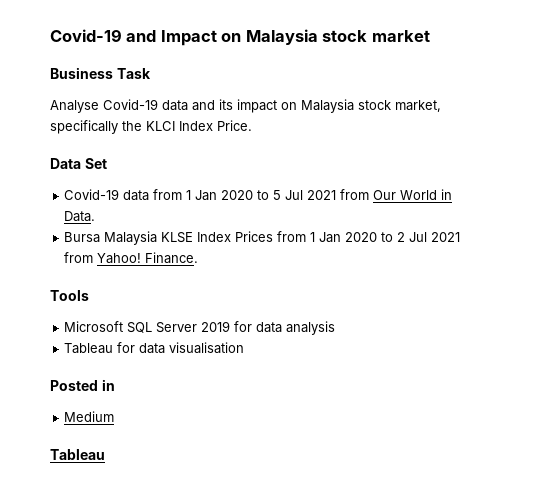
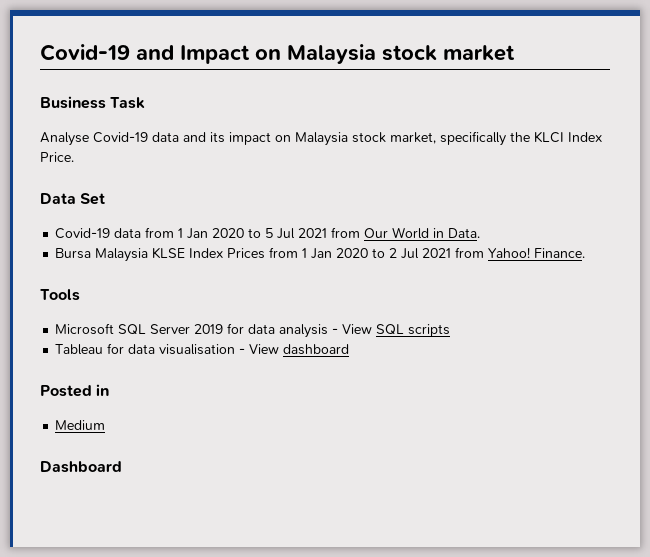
(336, 328) none -> [332,324,451,337] - View SQL scripts
(245, 348) none -> [239,344,350,355] - View dashboard
[50,449,105,460] Tableau -> [40,461,122,473] Dashboard

